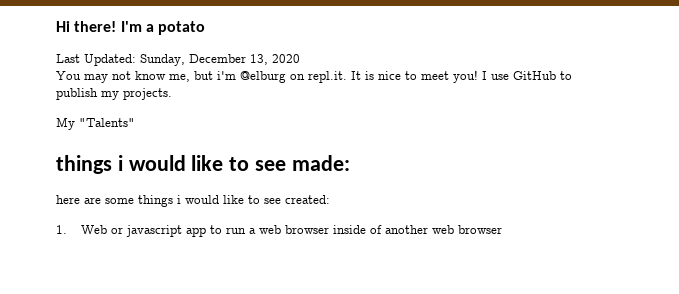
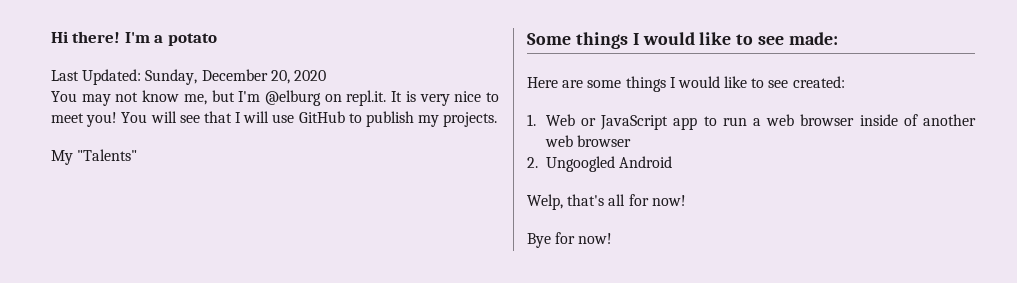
[250,54,268,65] 13, -> [270,70,290,84] 20,
[217,71,236,80] i'm -> [238,91,261,102] I'm
(374, 75) none -> [419,94,450,106] very
[482,71,487,80] I -> [121,111,270,123] You will see that I will
[56,155,123,174] things i -> [527,32,639,49] Some things I
[56,195,80,204] here -> [527,77,558,88] Here
[177,195,181,204] i -> [669,77,676,88] I
[126,225,183,237] javascript -> [600,115,669,130] JavaScript
(503, 229) none -> [527,156,672,172] [527,194,686,210] [527,232,613,248] // 2. Ungoogled Android // Welp, that's all for now! // Bye for now!

